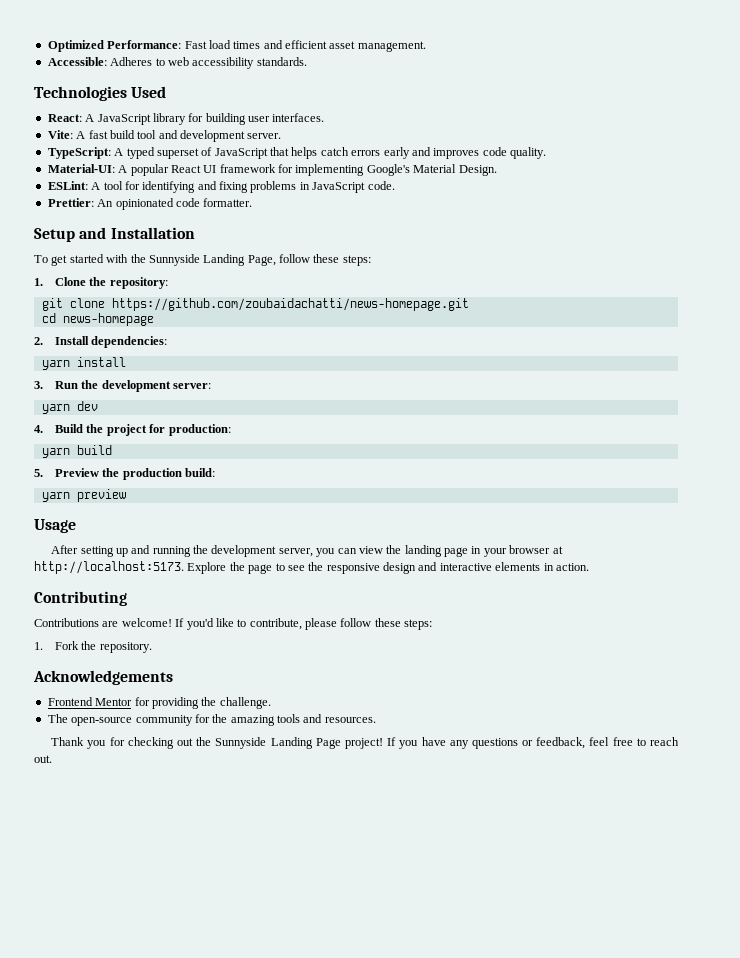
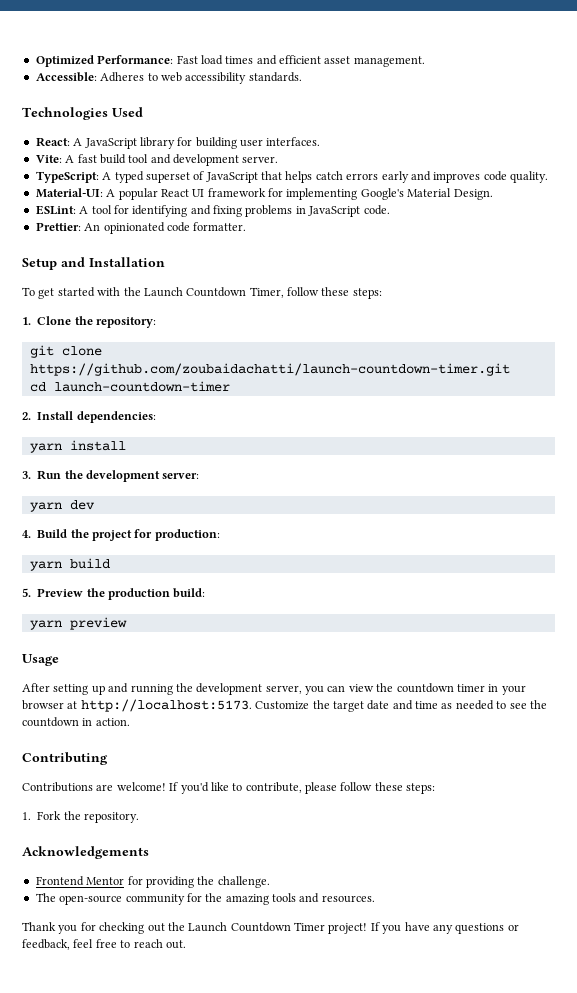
[148,254,276,266] Sunnyside Landing Page, -> [143,287,284,298] Launch Countdown Timer,
[111,298,469,311] https://github.com/zoubaidachatti/news-homepage.git -> [29,363,510,376] https://github.com/zoubaidachatti/launch-countdown-timer.git
[62,313,154,326] news-homepage -> [53,381,230,392] launch-countdown-timer
[404,545,469,557] landing page -> [396,683,485,693] countdown timer
[187,562,541,574] Explore the page to see the responsive design and interactive elements -> [255,700,547,712] [22,717,79,727] Customize the target date and time as needed to see the countdown
[215,737,341,749] Sunnyside Landing Page -> [188,922,325,932] Launch Countdown Timer

